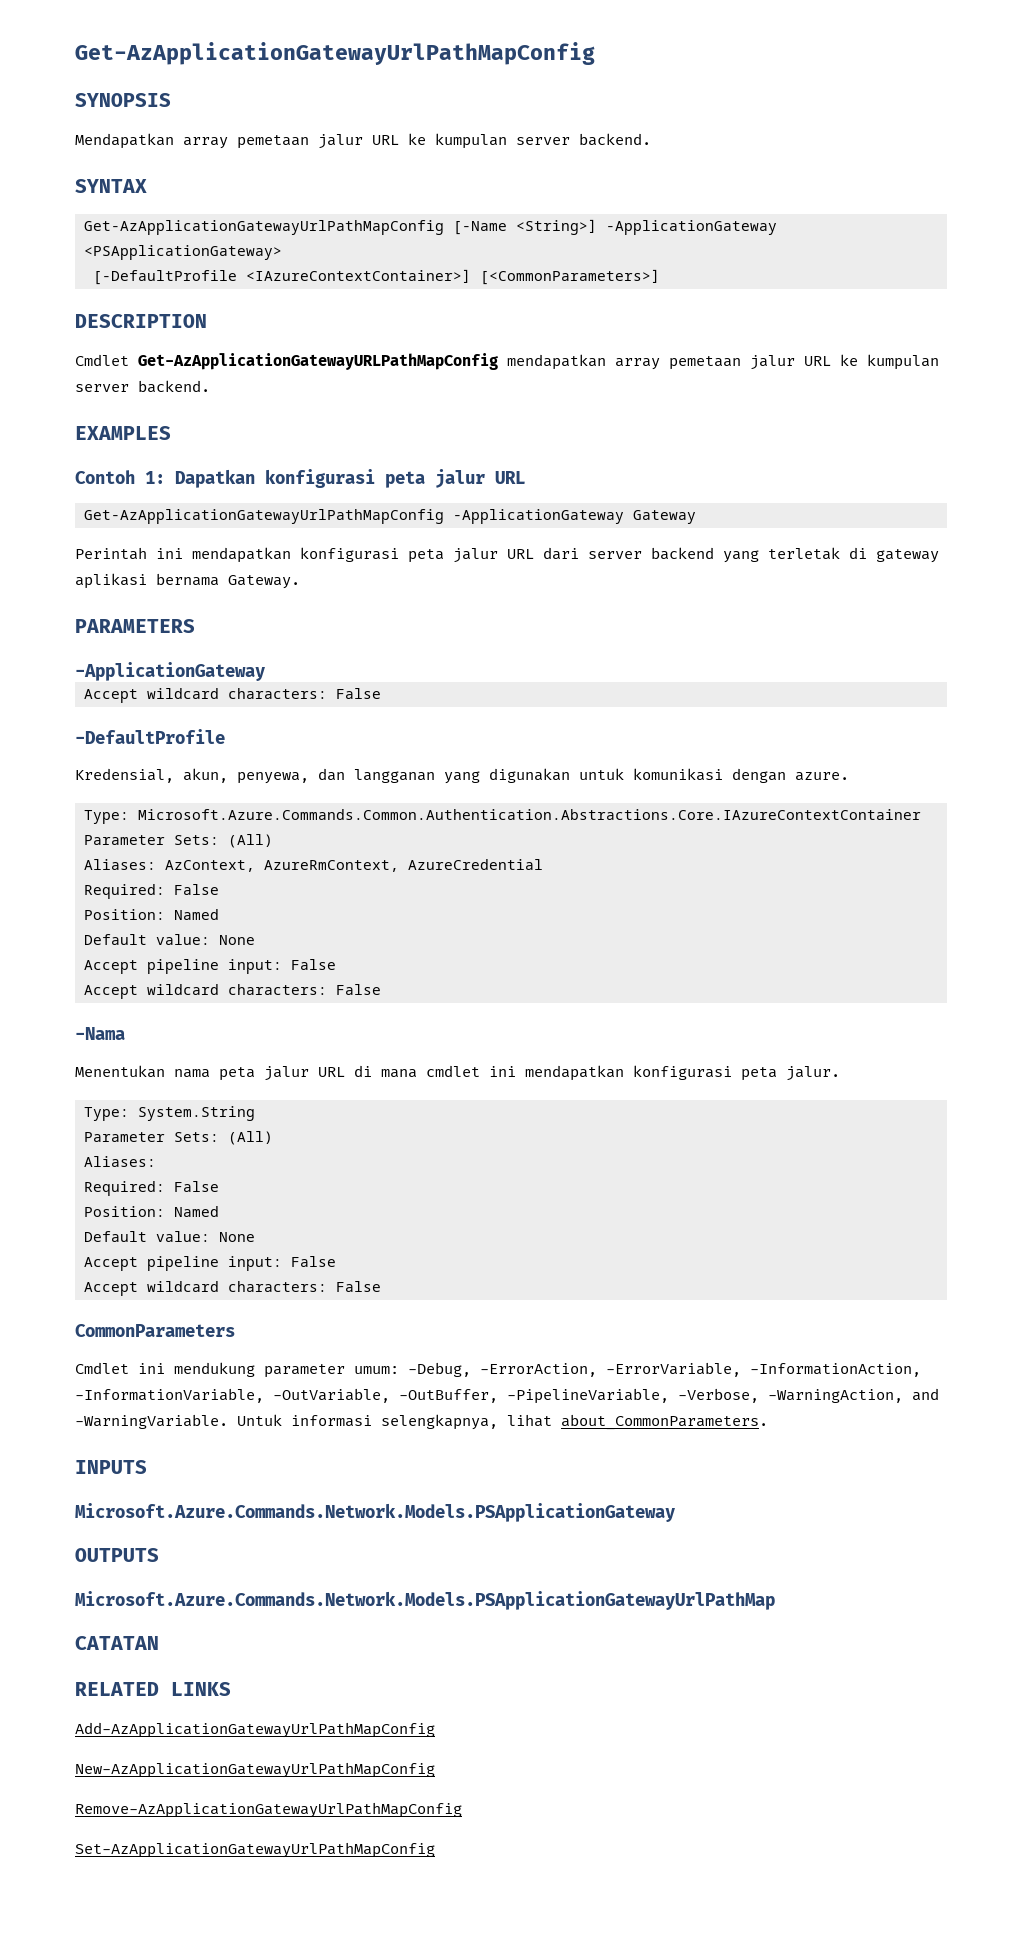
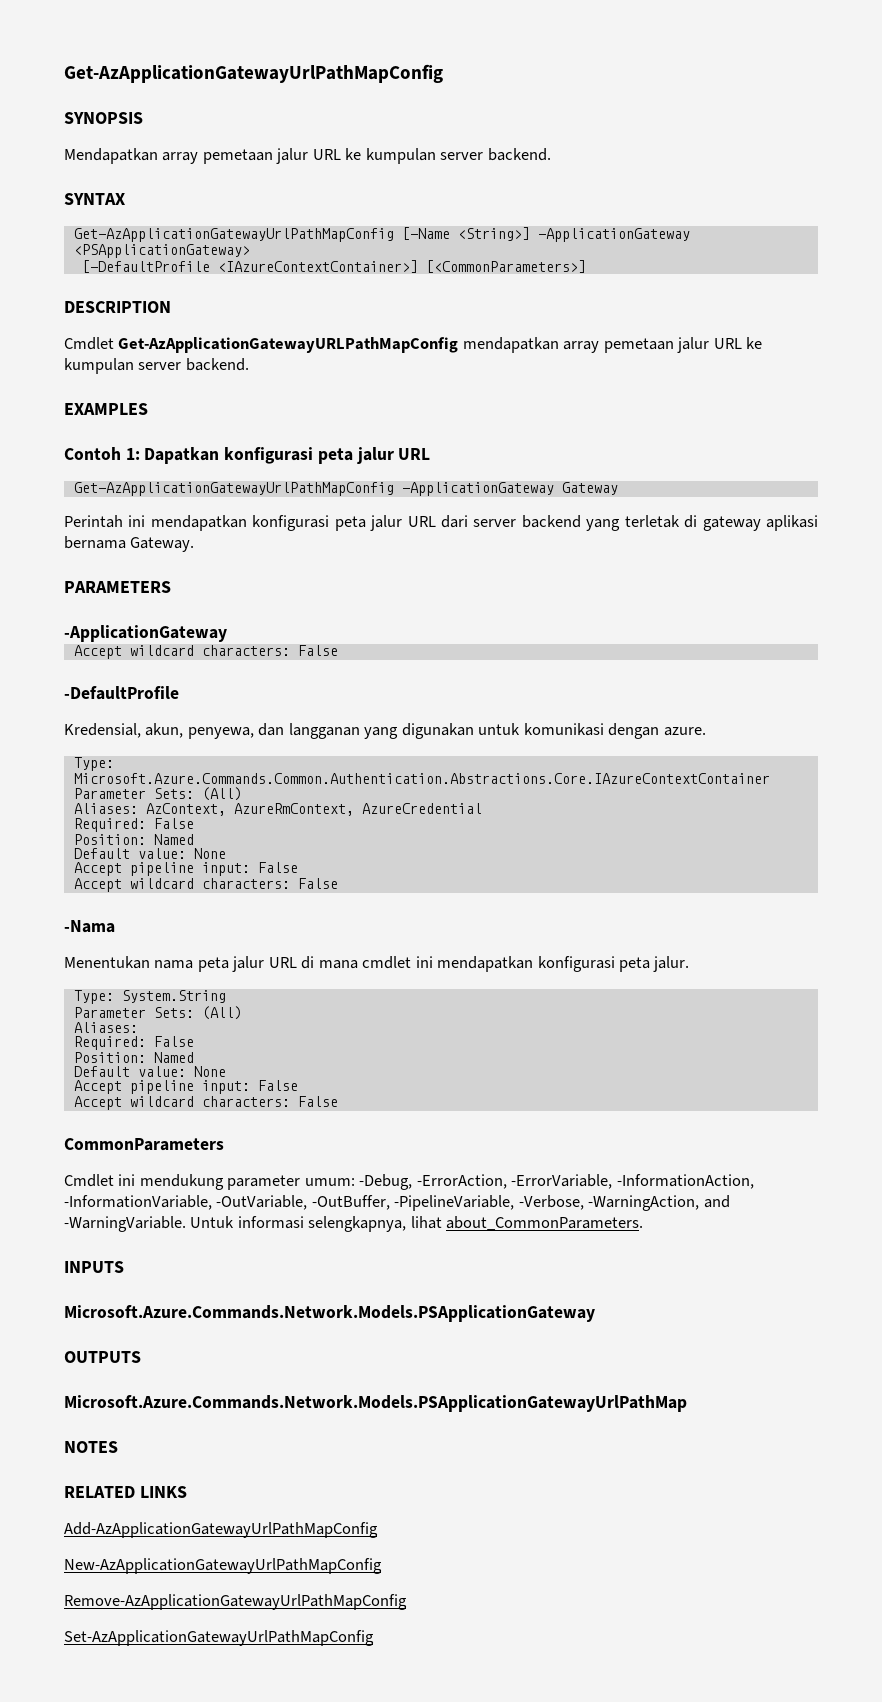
[75,1636,159,1650] CATATAN -> [64,1441,118,1453] NOTES

